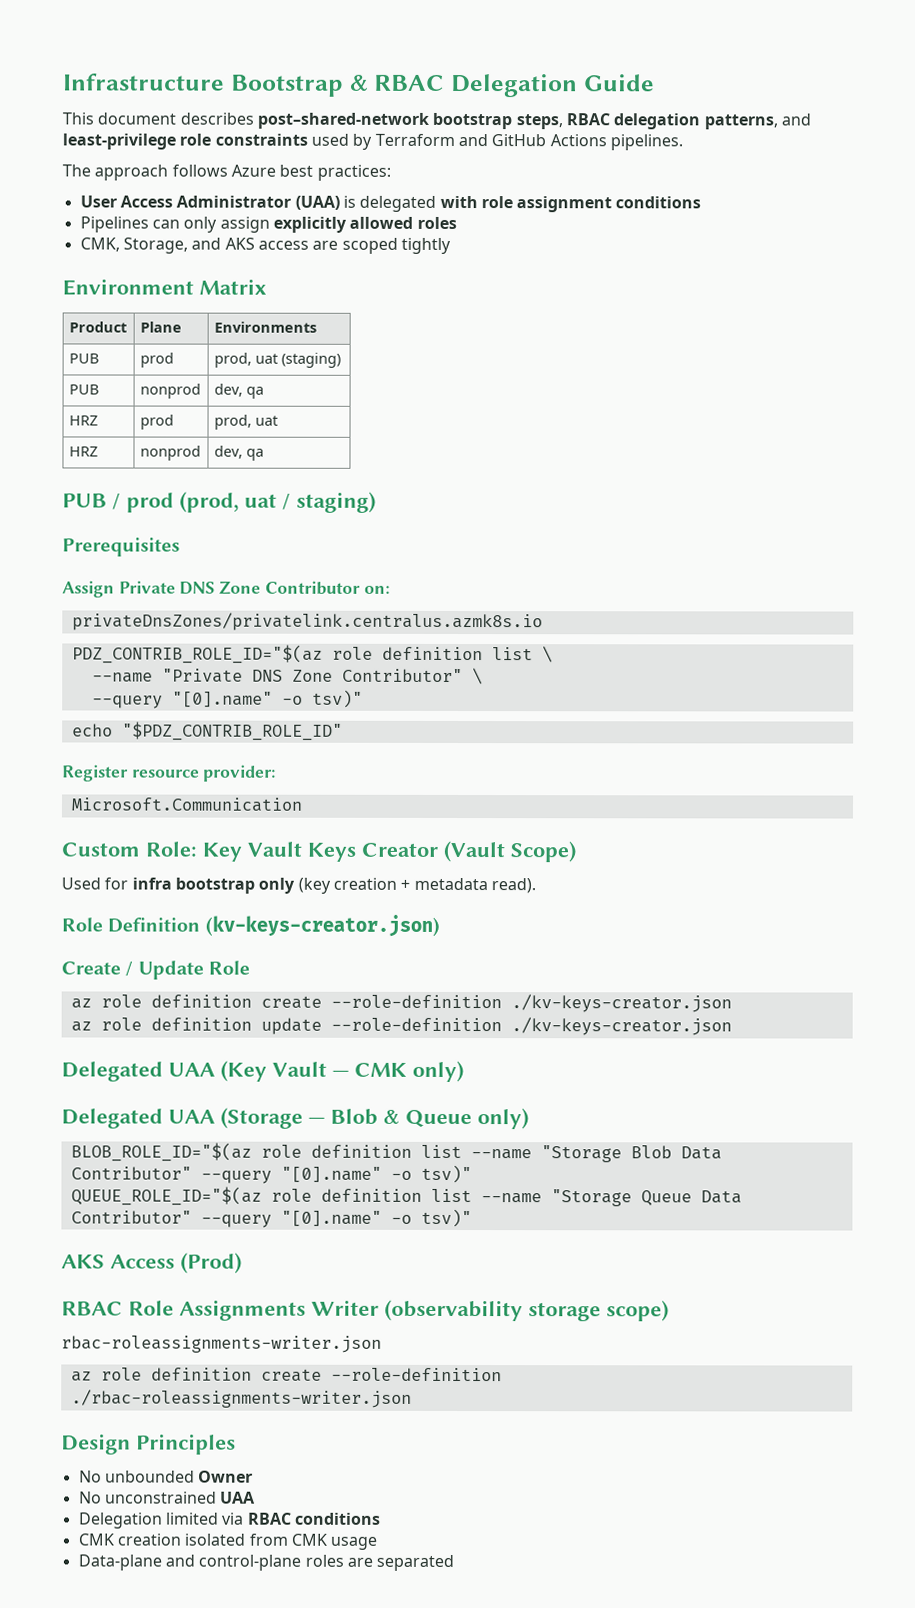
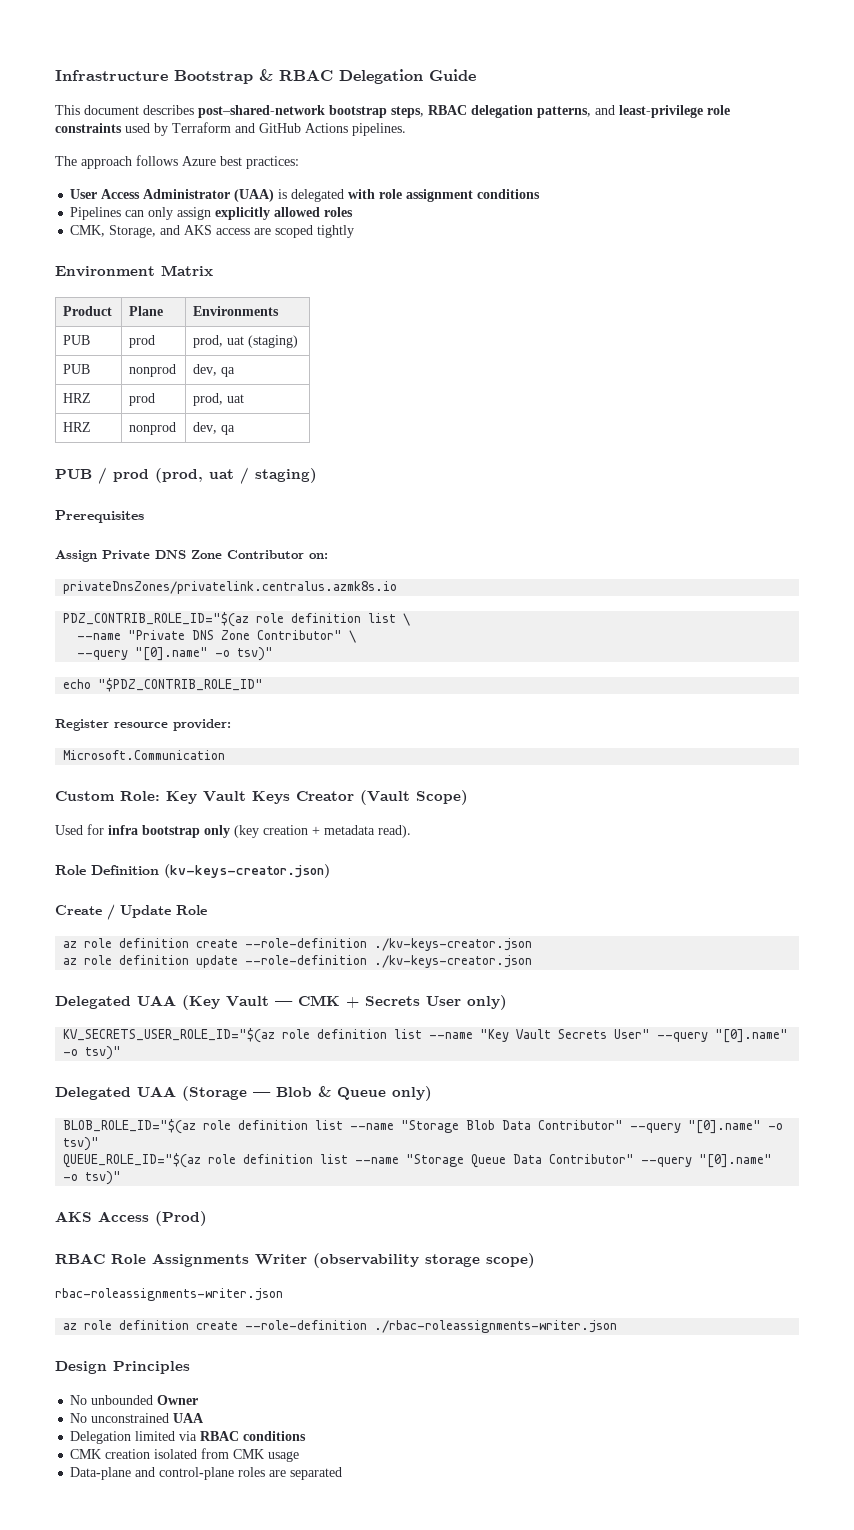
[412,1060,464,1083] only) -> [346,995,507,1010] [63,1028,789,1043] [63,1046,122,1060] + Secrets User only) // KV_SECRETS_USER_ROLE_ID="$(az role definition list --name "Key Vault Secrets User" --query "[0].name" -o tsv)"

